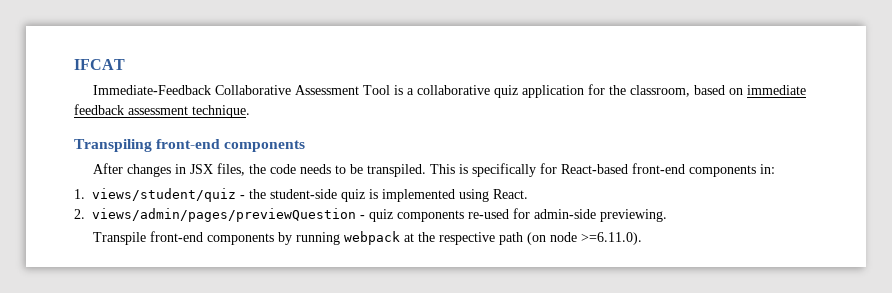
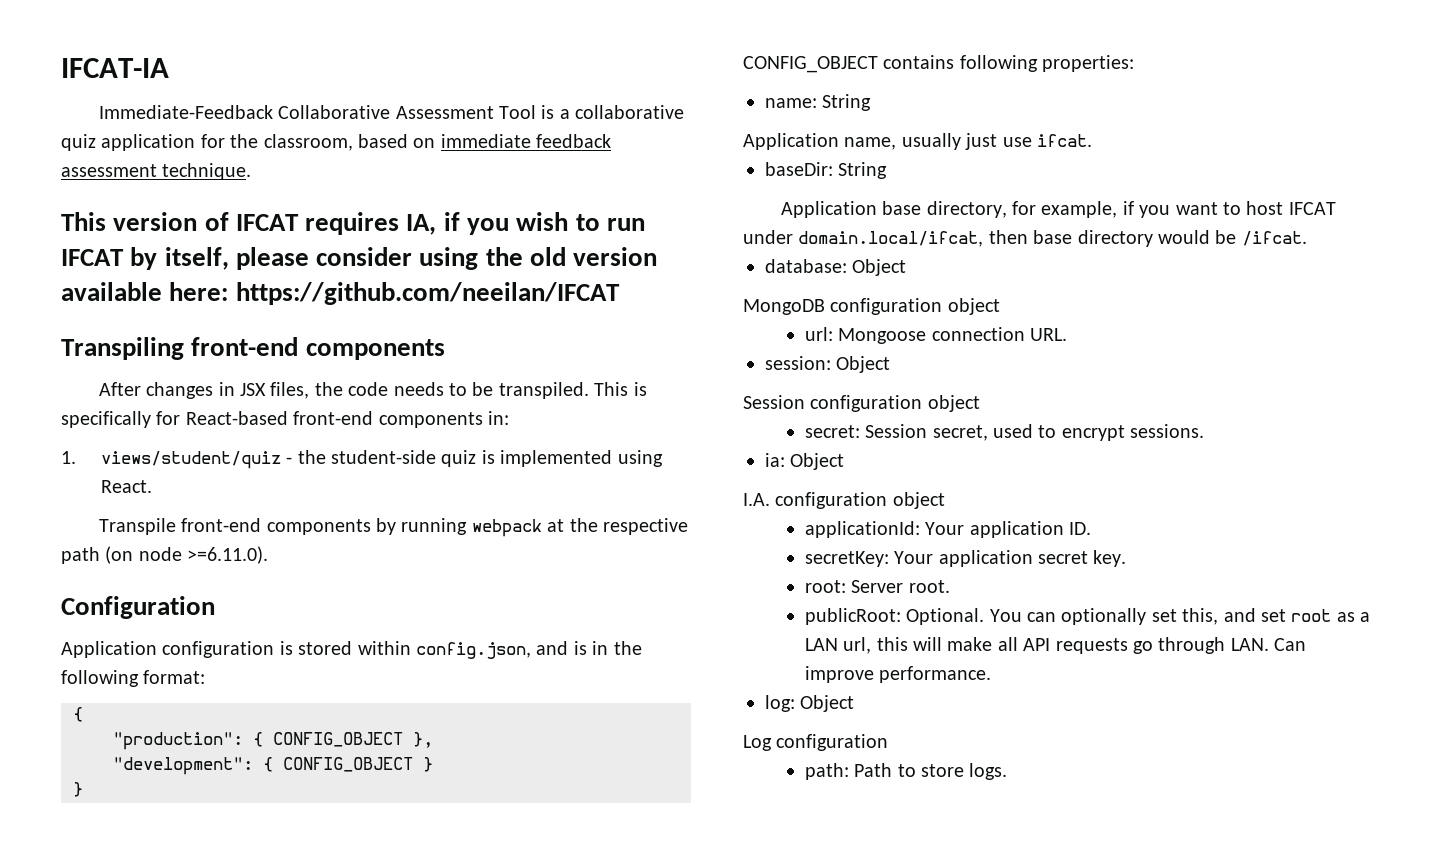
[74,59,125,70] IFCAT -> [61,58,169,78] IFCAT-IA
(250, 111) none -> [61,212,645,235] [61,247,658,270] [61,282,620,305] // This version of IFCAT requires IA, if you wish to run IFCAT by itself, please consider using the old version available here: https://github.com/neeilan/IFCAT
[74,208,668,222] // 2. views/admin/pages/previewQuestion - quiz components re-used for admin-side previewing. -> (152, 486) none
(642, 238) none -> [61,596,215,619] [61,641,642,659] [61,670,206,687] [73,707,83,722] [113,732,433,750] [113,757,433,775] [73,782,83,797] [743,55,1135,73] [765,94,872,111] [743,133,1092,150] [765,162,888,179] [780,201,1336,218] [743,230,1307,247] [765,259,907,276] [743,298,1000,315] [804,327,1067,344] [765,356,891,373] [743,395,980,412] [804,424,1205,441] [765,453,845,470] [743,492,945,509] [804,521,1091,538] [804,550,1127,567] [804,580,950,593] [804,608,1371,625] [804,637,1307,654] [804,666,992,683] [765,695,855,712] [743,734,889,751] [804,763,1008,780] // Configuration // Application configuration is stored within config.json, and is in the following format: // { // "production": { CONFIG_OBJECT }, // "development": { CONFIG_OBJECT } // } // CONFIG_OBJECT contains following properties: // name: String // Application name, usually just use ifcat. // baseDir: String // Application base directory, for example, if you want to host IFCAT under domain.local/ifcat, then base directory would be /ifcat. // database: Object // MongoDB configuration object // url: Mongoose connection URL. // session: Object // Session configuration object // secret: Session secret, used to encrypt sessions. // ia: Object // I.A. configuration object // applicationId: Your application ID. // secretKey: Your application secret key. // root: Server root. // publicRoot: Optional. You can optionally set this, and set root as a LAN url, this will make all API requests go through LAN. Can improve performance. // log: Object // Log configuration // path: Path to store logs.

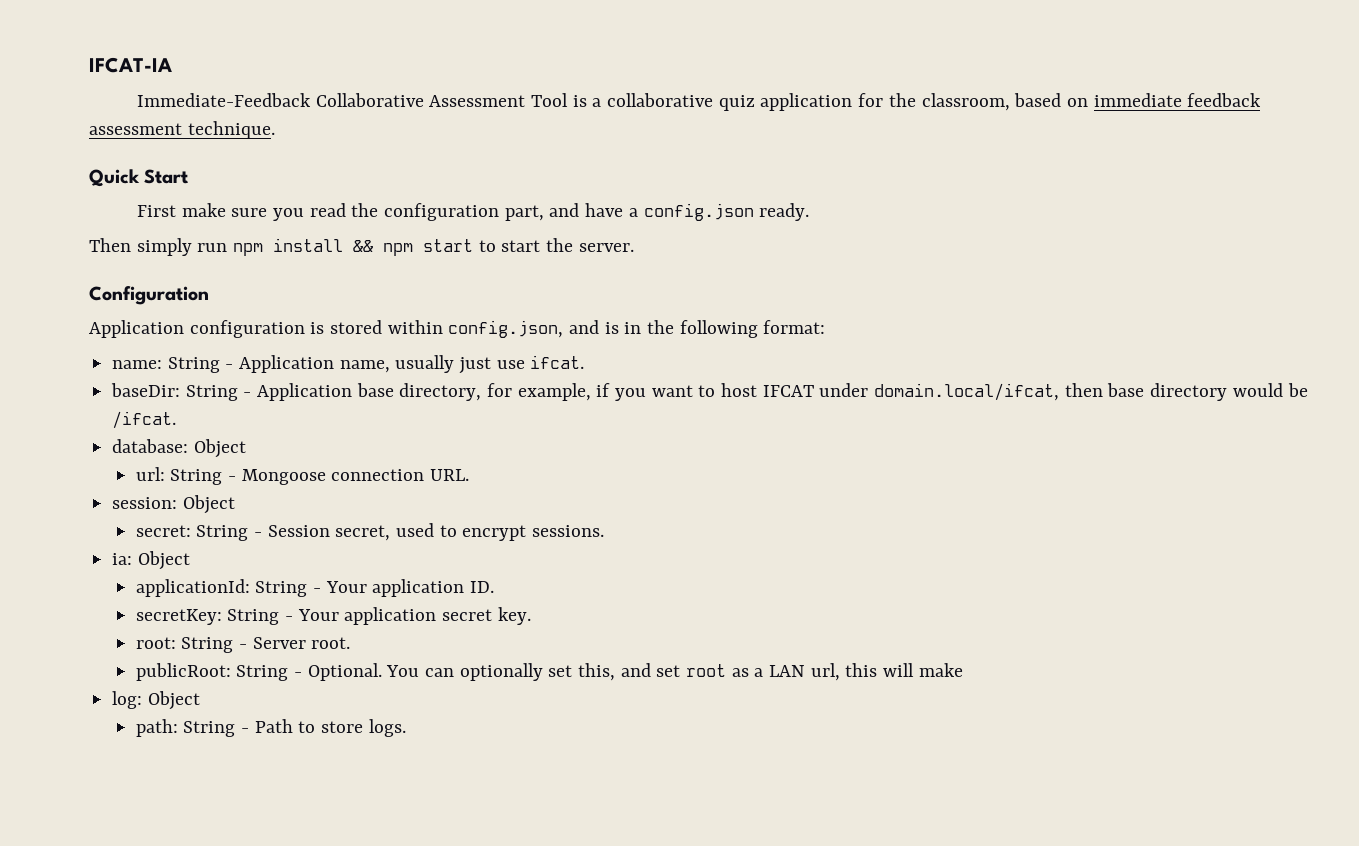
[61,212,645,235] [61,247,658,270] [61,282,620,305] [61,337,445,360] [98,382,647,399] [61,411,509,428] [61,450,663,469] [100,480,152,493] [98,518,688,537] [61,546,269,564] This version of IFCAT requires IA, if you wish to run IFCAT by itself, please consider using the old version available here: https://github.com/neeilan/IFCAT // Transpiling front-end components // After changes in JSX files, the code needs to be transpiled. This is specifically for React-based front-end components in: // 1. views/student/quiz - the student-side quiz is implemented using React. // Transpile front-end components by running webpack at the respective path (on node >=6.11.0). -> [89,169,189,187] [137,203,810,221] [89,238,634,256] Quick Start // First make sure you read the configuration part, and have a config.json ready. // Then simply run npm install && npm start to start the server.
[73,707,83,722] [113,732,433,750] [113,757,433,775] [73,782,83,797] [743,55,1135,73] // { // "production": { CONFIG_OBJECT }, // "development": { CONFIG_OBJECT } // } // CONFIG_OBJECT contains following properties: -> (826, 327) none
(872, 102) // -> [225,364,234,369] -
(888, 170) // -> [243,392,252,397] -
[743,298,1000,315] // MongoDB configuration object -> (246, 448) none
(833, 334) none -> [170,469,237,485] String -
[743,395,980,412] // Session configuration object -> (235, 504) none
(860, 431) none -> [196,525,263,541] String -
[743,492,945,509] // I.A. configuration object -> (190, 560) none
(920, 529) none -> [255,581,322,597] String -
(889, 559) none -> [227,609,294,625] String -
(846, 586) none -> [181,637,248,653] String -
(901, 616) none -> [236,665,303,681] String -
[997,637,1307,654] [804,666,992,683] all API requests go through LAN. Can improve performance. -> (963, 670) none
[743,734,889,751] // Log configuration -> (200, 700) none
(849, 771) none -> [183,721,250,737] String -

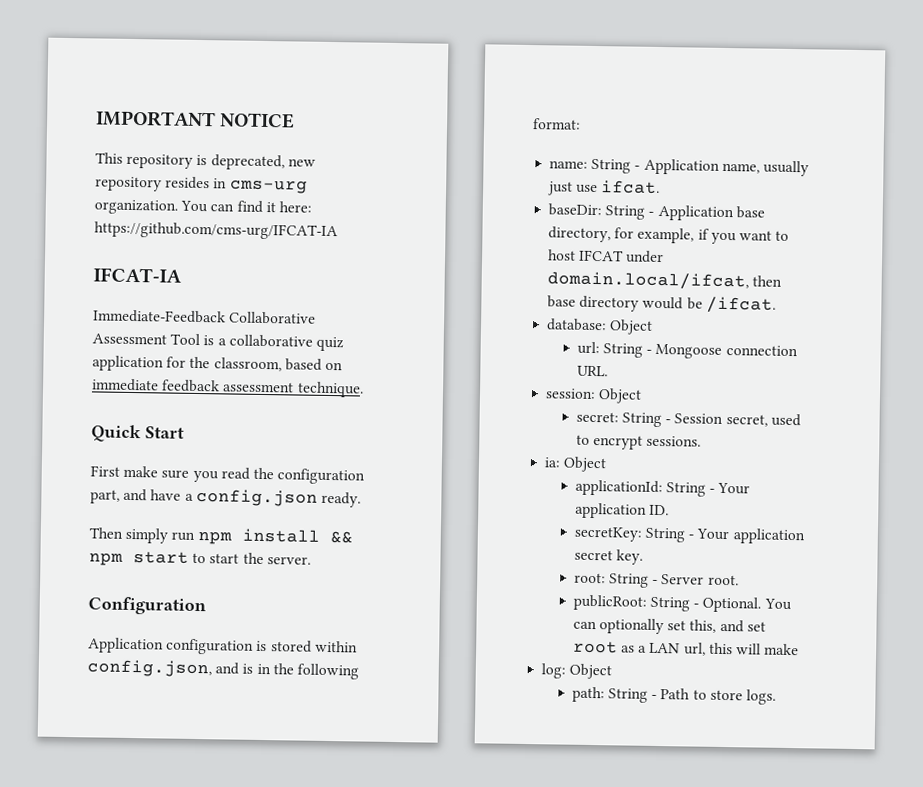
(89, 65) none -> [96,110,296,129] [95,152,316,171] [95,176,308,194] [94,199,312,215] [94,221,338,241] IMPORTANT NOTICE // This repository is deprecated, new repository resides in cms-urg organization. You can find it here: https://github.com/cms-urg/IFCAT-IA //

